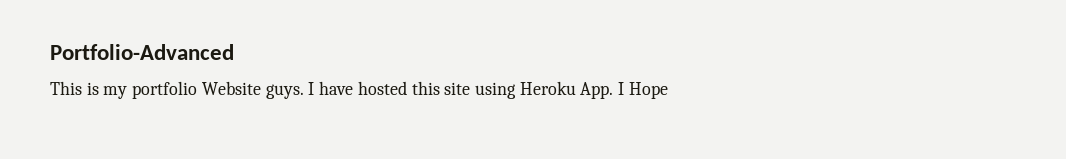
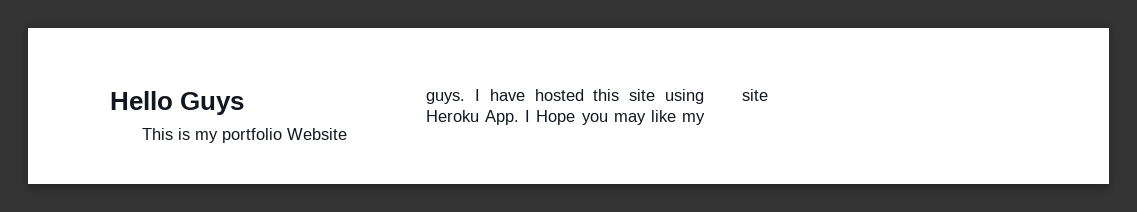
[50,44,234,60] Portfolio-Advanced -> [110,91,245,115] Hello Guys
(668, 90) none -> [581,110,705,125] [742,89,768,101] you may like my site

